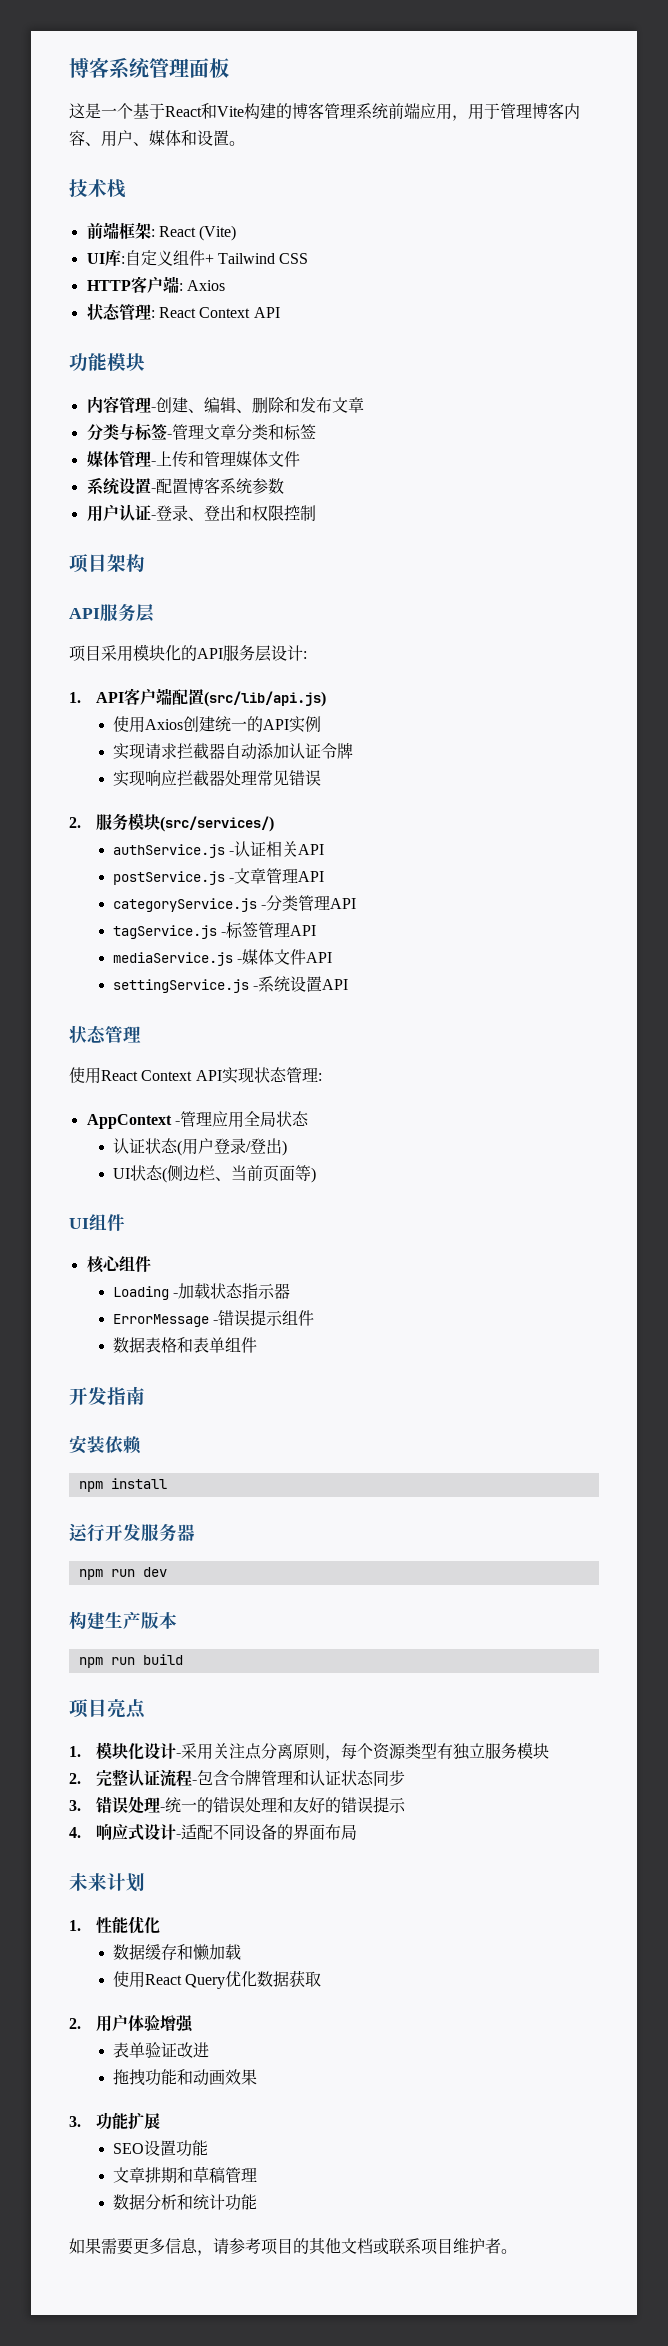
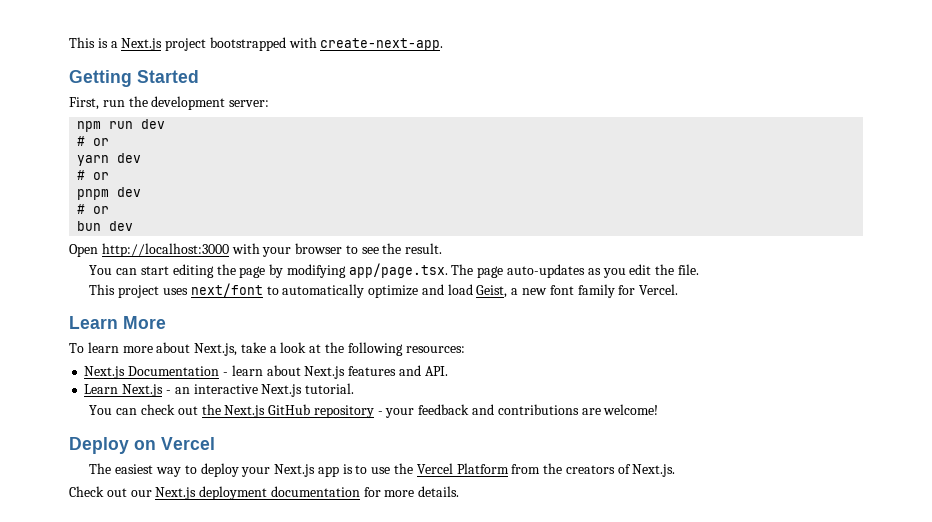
[69,57,229,79] [69,102,580,121] [69,130,245,147] [69,179,126,198] [86,222,237,241] [86,249,309,266] [86,276,225,293] [86,303,280,321] [69,353,145,371] [86,396,364,414] [86,423,316,441] [86,451,300,468] [86,477,284,495] [86,504,316,522] [69,554,145,573] [69,603,155,622] [69,644,307,662] [69,688,326,707] [113,716,322,733] [113,743,354,760] [113,770,322,787] [69,813,274,832] [113,841,325,858] [113,868,325,885] [113,895,357,912] [113,922,317,939] [113,949,333,966] [113,976,349,993] [69,1025,141,1043] [69,1067,322,1084] [86,1111,309,1129] [113,1138,288,1156] [113,1165,317,1183] [69,1214,125,1231] [86,1256,151,1273] [113,1283,291,1300] [113,1309,315,1327] [113,1337,258,1353] [69,1386,145,1405] [69,1435,142,1454] [78,1478,167,1492] [69,1523,195,1542] [78,1567,167,1580] [69,1611,177,1630] [78,1654,183,1668] [69,1699,146,1719] [69,1742,549,1761] [69,1769,405,1787] [69,1796,406,1814] [69,1824,357,1841] [69,1873,145,1892] [69,1916,160,1934] [113,1944,242,1961] [113,1970,322,1989] [69,2014,194,2032] [113,2042,210,2058] [113,2069,258,2086] [69,2112,160,2130] [113,2140,209,2157] [113,2166,258,2183] [113,2194,258,2211] [69,2238,517,2256] 博客系统管理面板 // 这是一个基于React和Vite构建的博客管理系统前端应用，用于管理博客内容、用户、媒体和设置。 // 技术栈 // 前端框架: React (Vite) // UI库:自定义组件+ Tailwind CSS // HTTP客户端: Axios // 状态管理: React Context API // 功能模块 // 内容管理-创建、编辑、删除和发布文章 // 分类与标签-管理文章分类和标签 // 媒体管理-上传和管理媒体文件 // 系统设置-配置博客系统参数 // 用户认证-登录、登出和权限控制 // 项目架构 // API服务层 // 项目采用模块化的API服务层设计: // 1. API客户端配置(src/lib/api.js) // 使用Axios创建统一的API实例 // 实现请求拦截器自动添加认证令牌 // 实现响应拦截器处理常见错误 // 2.服务模块(src/services/) // authService.js -认证相关API // postService.js -文章管理API // categoryService.js -分类管理API // tagService.js -标签管理API // mediaService.js -媒体文件API // settingService.js -系统设置API // 状态管理 // 使用React Context API实现状态管理: // AppContext -管理应用全局状态 // 认证状态(用户登录/登出) // UI状态(侧边栏、当前页面等) // UI组件 // 核心组件 // Loading -加载状态指示器 // ErrorMessage -错误提示组件 // 数据表格和表单组件 // 开发指南 // 安装依赖 // npm install // 运行开发服务器 // npm run dev // 构建生产版本 // npm run build // 项目亮点 // 1.模块化设计-采用关注点分离原则，每个资源类型有独立服务模块 // 2.完整认证流程-包含令牌管理和认证状态同步 // 3.错误处理-统一的错误处理和友好的错误提示 // 4.响应式设计-适配不同设备的界面布局 // 未来计划 // 1.性能优化 // 数据缓存和懒加载 // 使用React Query优化数据获取 // 2.用户体验增强 // 表单验证改进 // 拖拽功能和动画效果 // 3.功能扩展 // SEO设置功能 // 文章排期和草稿管理 // 数据分析和统计功能 // 如果需要更多信息，请参考项目的其他文档或联系项目维护者。 -> [69,37,444,51] [69,70,199,87] [69,96,270,110] [77,119,166,132] [77,136,110,146] [77,153,142,166] [77,170,110,180] [77,187,142,200] [77,204,110,214] [77,221,134,231] [69,243,443,257] [89,263,699,278] [89,283,679,298] [69,316,166,329] [69,342,465,356] [84,365,448,379] [84,383,355,397] [89,404,659,418] [69,437,215,454] [89,463,676,477] [69,486,460,500] This is a Next.js project bootstrapped with create-next-app. // Getting Started // First, run the development server: // npm run dev // # or // yarn dev // # or // pnpm dev // # or // bun dev // Open http://localhost:3000 with your browser to see the result. // You can start editing the page by modifying app/page.tsx. The page auto-updates as you edit the file. // This project uses next/font to automatically optimize and load Geist, a new font family for Vercel. // Learn More // To learn more about Next.js, take a look at the following resources: // Next.js Documentation - learn about Next.js features and API. // Learn Next.js - an interactive Next.js tutorial. // You can check out the Next.js GitHub repository - your feedback and contributions are welcome! // Deploy on Vercel // The easiest way to deploy your Next.js app is to use the Vercel Platform from the creators of Next.js. // Check out our Next.js deployment documentation for more details.

